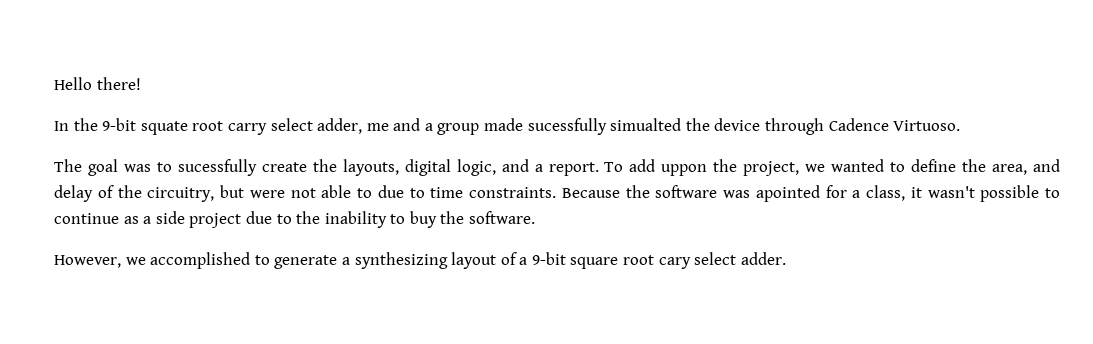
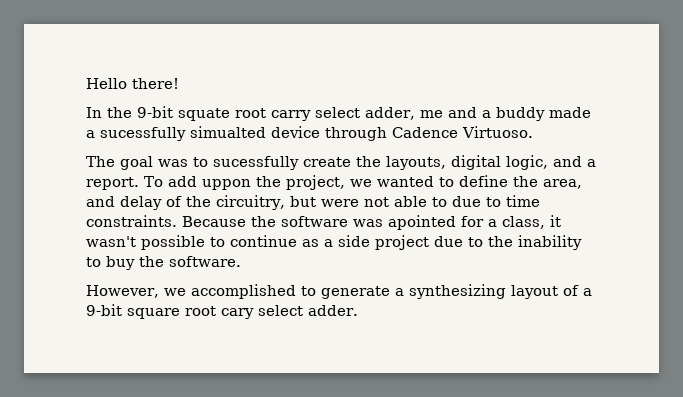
[437,118,524,135] group made -> [495,107,591,121] [86,130,95,138] buddy made a
[685,118,710,131] the -> (266, 132) none

